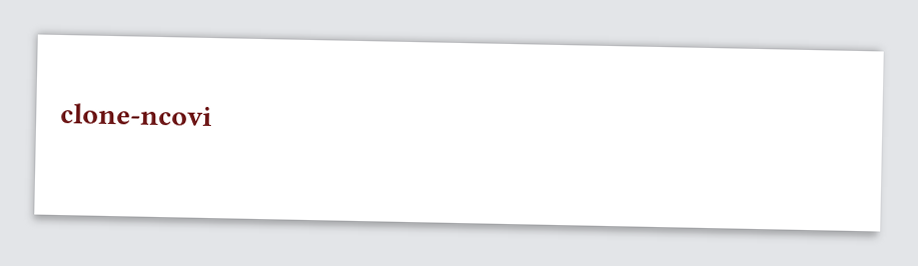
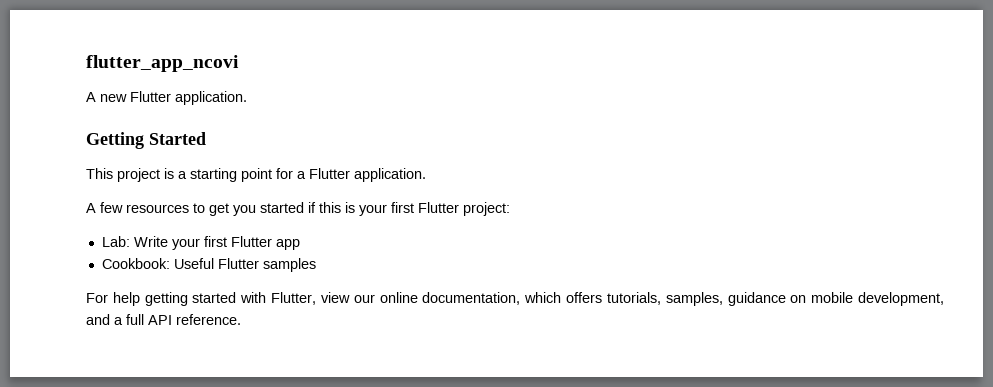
[60,102,212,127] clone-ncovi -> [86,55,239,72] [86,91,247,105] [86,132,206,149] [86,168,426,182] [86,202,510,216] [101,236,300,250] [101,258,316,272] [86,292,945,306] [86,314,241,325] flutter_app_ncovi // A new Flutter application. // Getting Started // This project is a starting point for a Flutter application. // A few resources to get you started if this is your first Flutter project: // Lab: Write your first Flutter app // Cookbook: Useful Flutter samples // For help getting started with Flutter, view our online documentation, which offers tutorials, samples, guidance on mobile development, and a full API reference.

